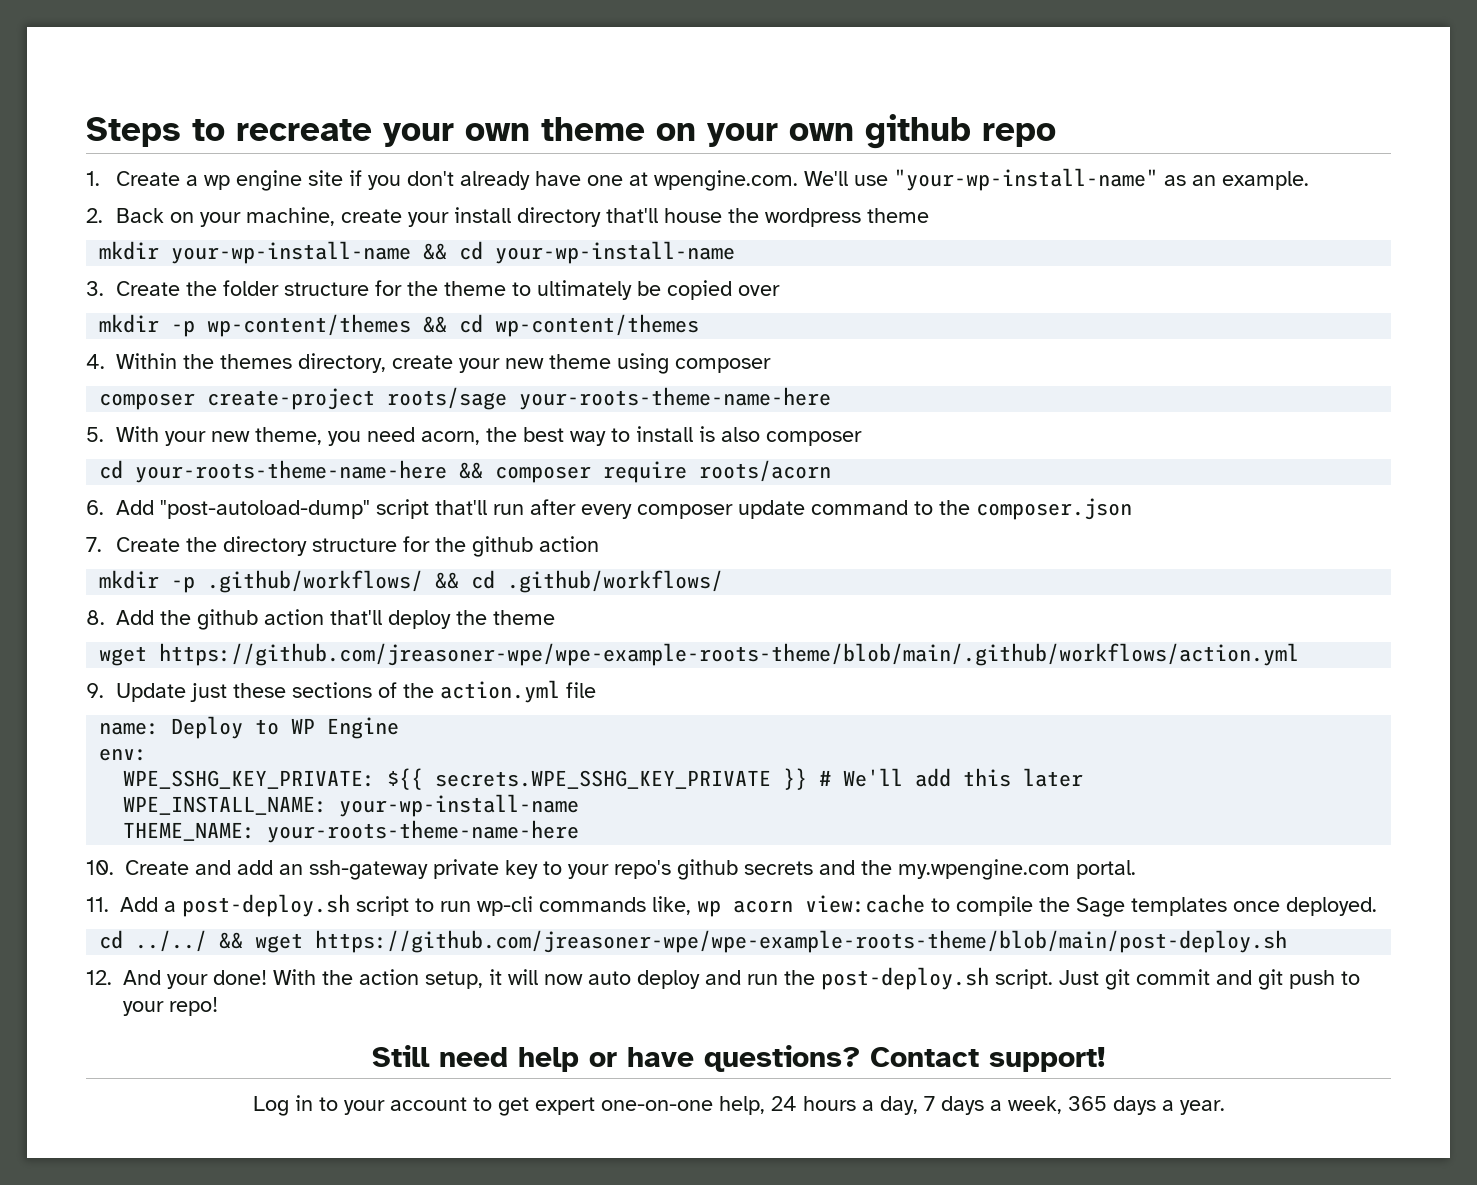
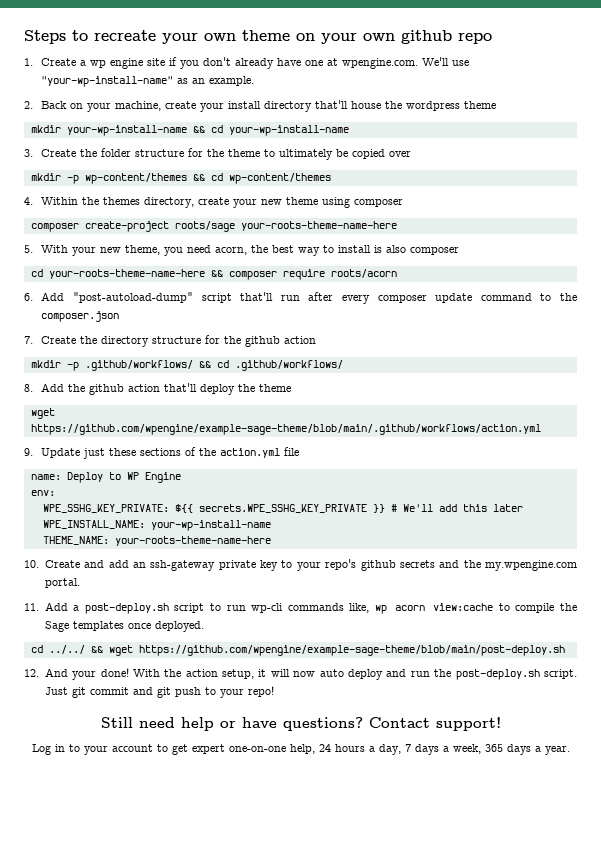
[159,643,1300,666] https://github.com/jreasoner-wpe/wpe-example-roots-theme/blob/main/.github/workflows/action.yml -> [30,424,541,435] https://github.com/wpengine/example-sage-theme/blob/main/.github/workflows/action.yml
[315,930,1288,953] https://github.com/jreasoner-wpe/wpe-example-roots-theme/blob/main/post-deploy.sh -> [138,645,565,656] https://github.com/wpengine/example-sage-theme/blob/main/post-deploy.sh

